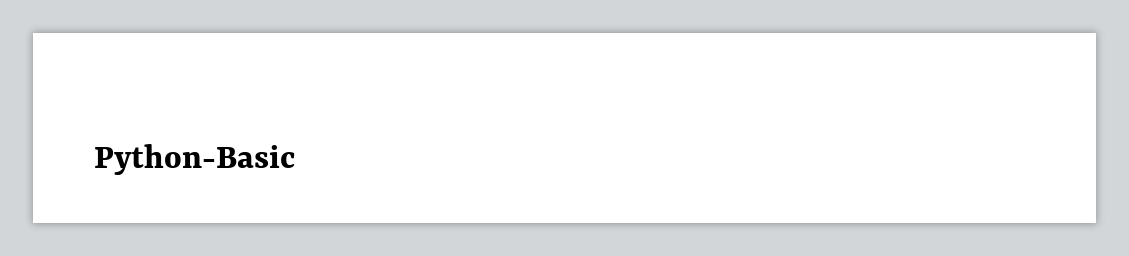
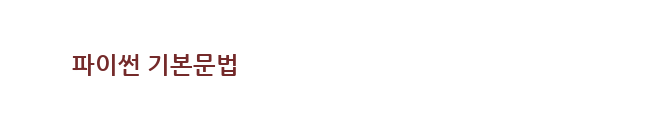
[94,144,295,175] Python-Basic -> [72,54,240,76] 파이썬 기본문법

